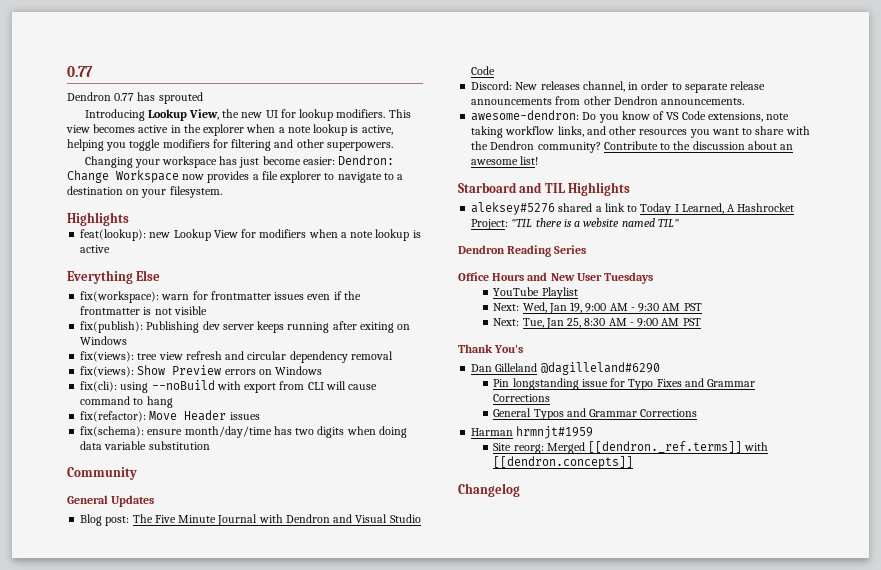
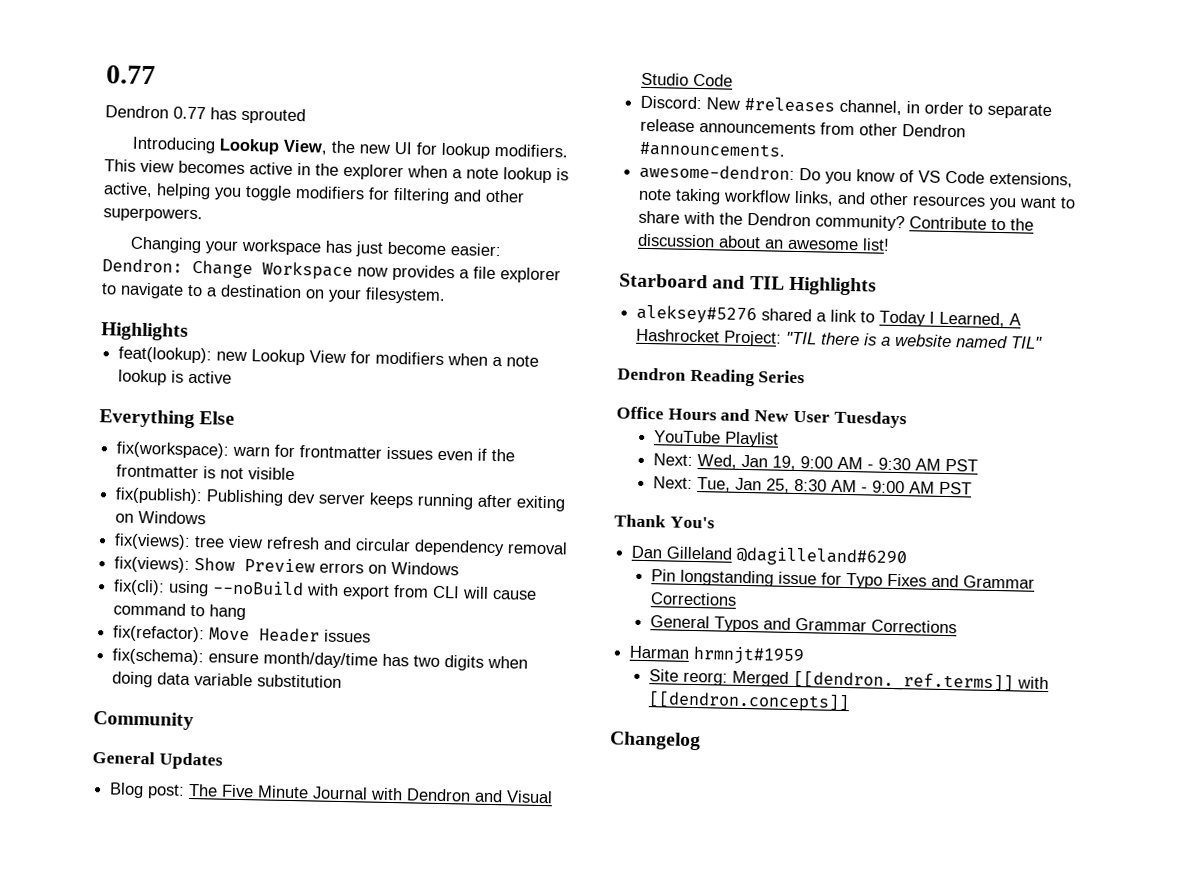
[540,81,580,90] releases -> [744,96,836,113] #releases
[661,98,745,105] announcements. -> [639,141,787,158] #announcements.

